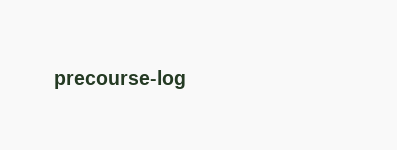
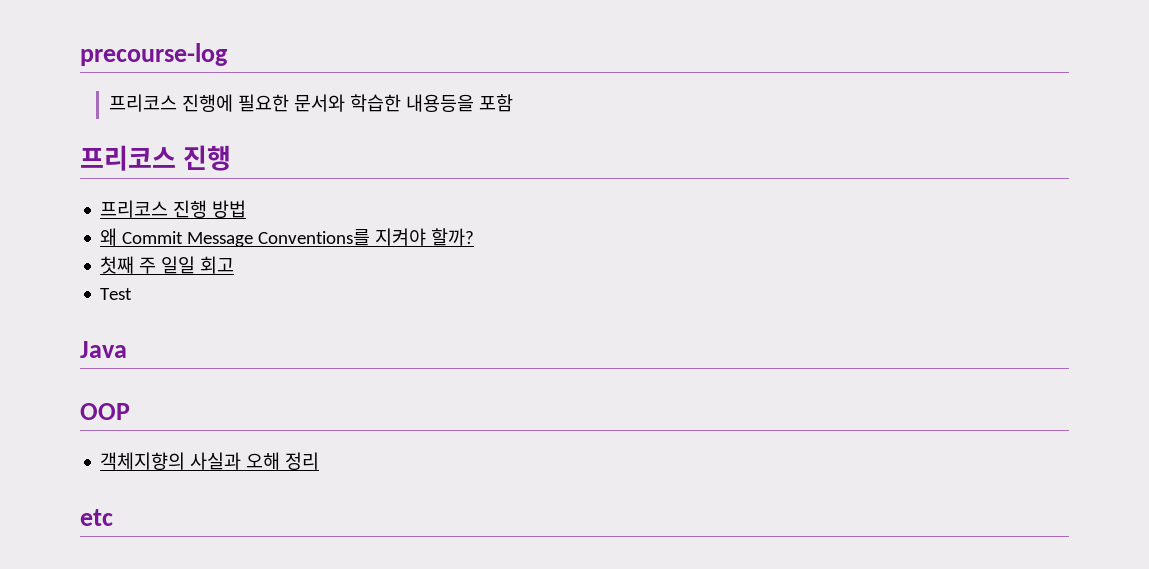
(186, 79) none -> [109,94,514,112] [80,145,232,171] [100,200,247,218] [100,228,475,247] [100,256,235,274] [100,288,133,300] [80,341,127,358] [80,403,130,420] [100,452,320,470] [80,509,113,526] // 프리코스 진행에 필요한 문서와 학습한 내용등을 포함 // 프리코스 진행 // 프리코스 진행 방법 // 왜 Commit Message Conventions를 지켜야 할까? // 첫째 주 일일 회고 // Test // Java // OOP // 객체지향의 사실과 오해 정리 // etc

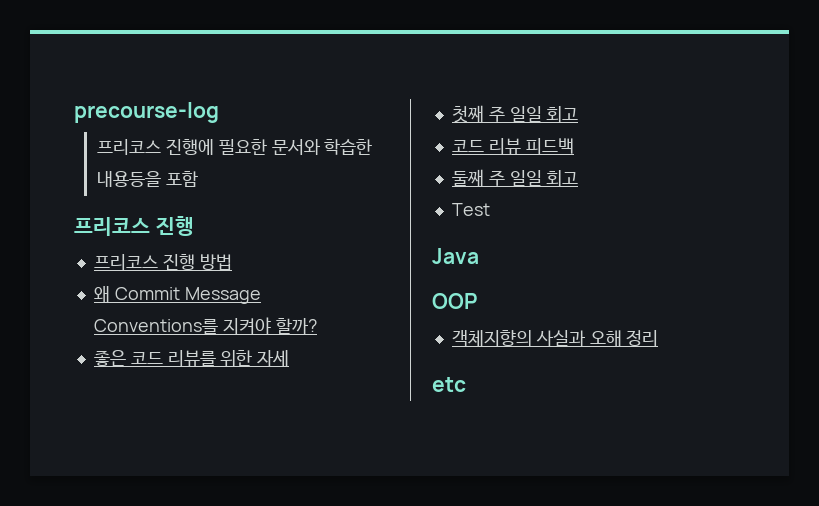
(475, 237) none -> [93,350,290,367] // 좋은 코드 리뷰를 위한 자세
(235, 265) none -> [451,138,574,155] [451,169,579,187] // 코드 리뷰 피드백 // 둘째 주 일일 회고

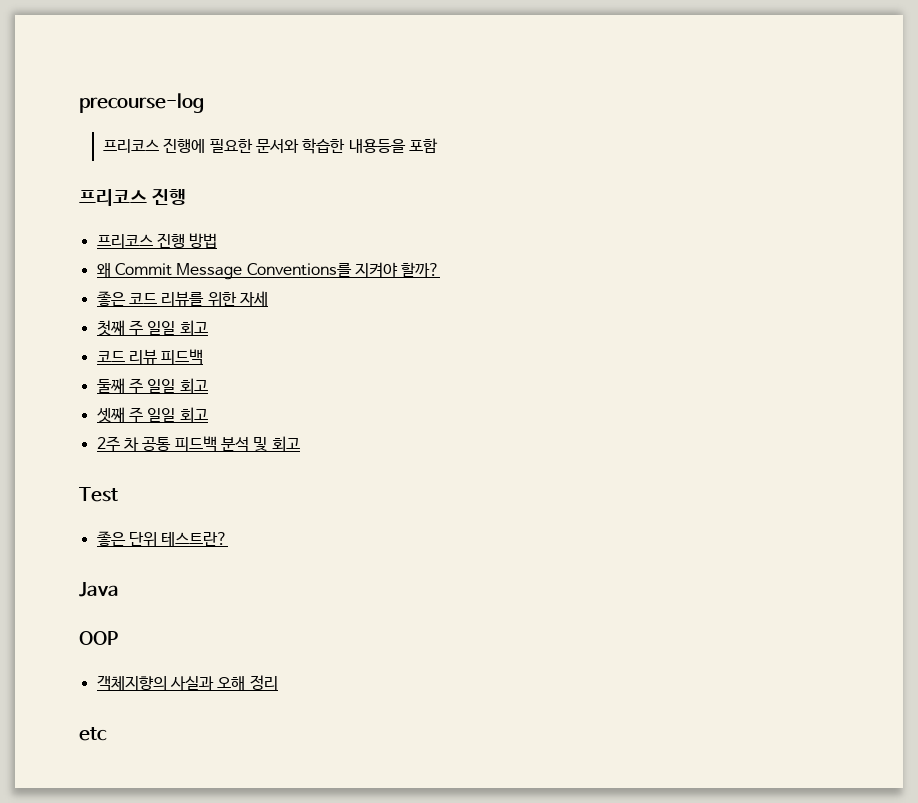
[451,203,490,216] Test -> [96,407,208,423] [96,436,300,452] [79,487,118,502] [96,531,229,546] 셋째 주 일일 회고 // 2주 차 공통 피드백 분석 및 회고 // Test // 좋은 단위 테스트란?

